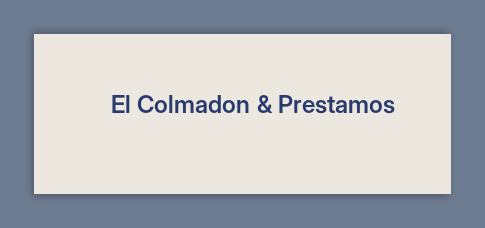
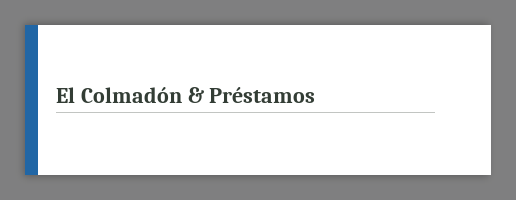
[137,95,396,114] Colmadon & Prestamos -> [80,87,316,103] Colmadón & Préstamos

